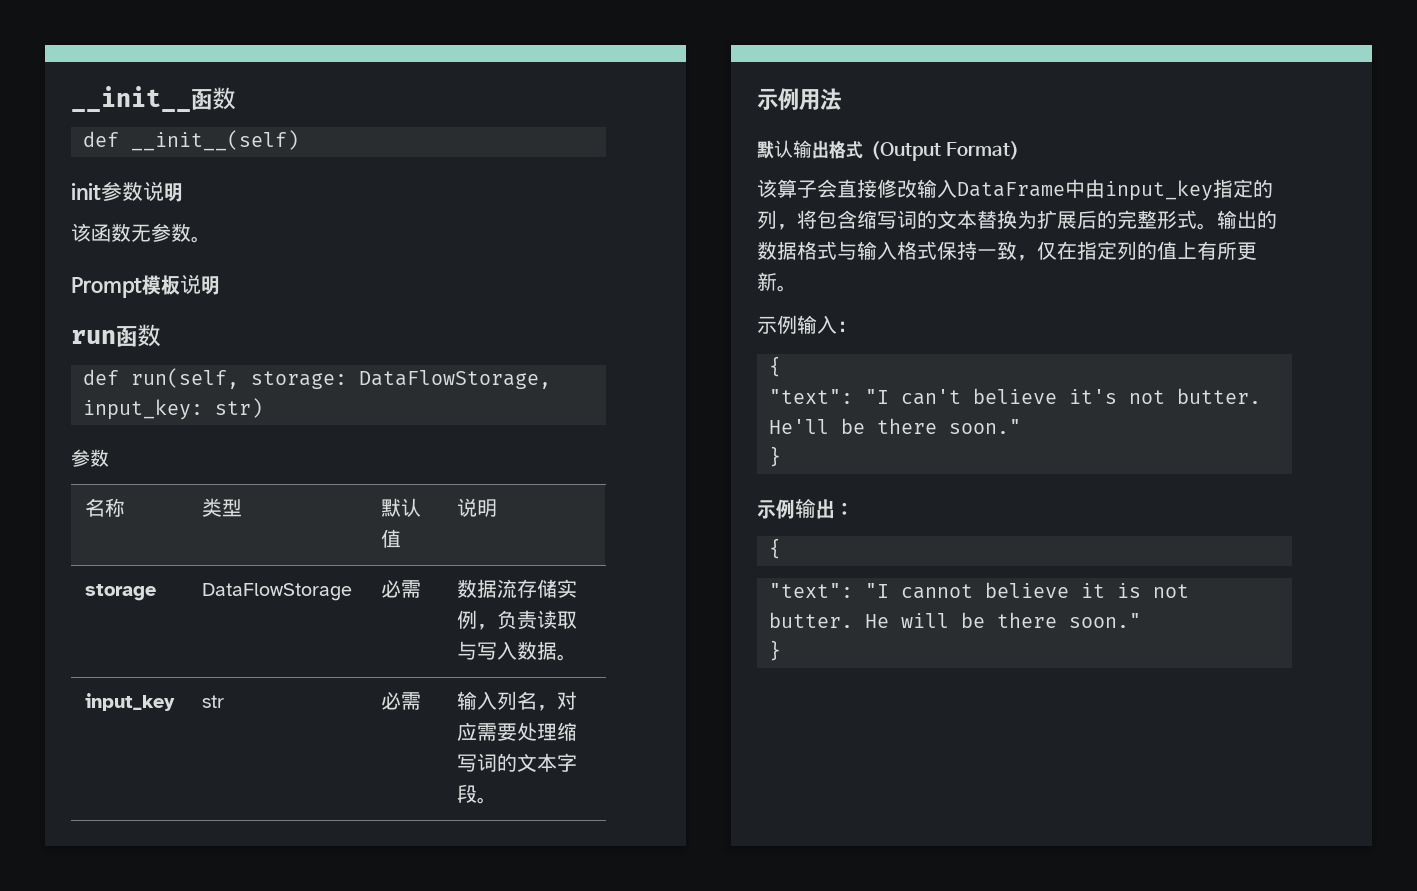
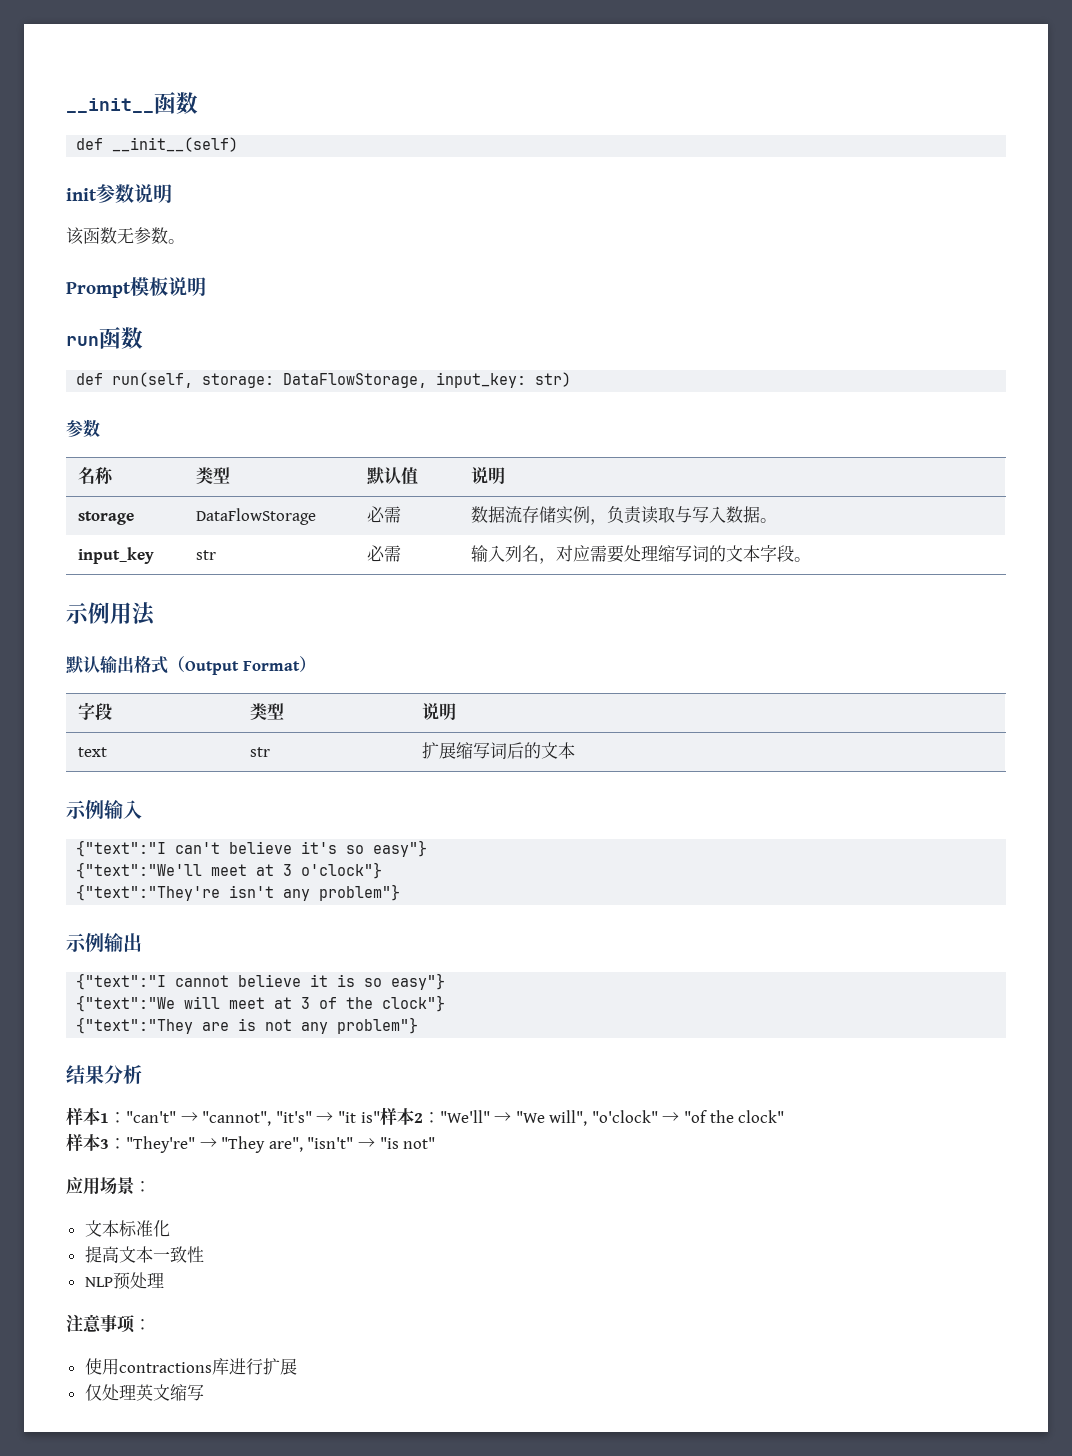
[757,179,1273,201] [757,210,1277,230] [757,241,1257,261] [757,272,797,292] [757,315,857,334] [769,356,781,377] [769,388,1261,405] [769,418,1021,434] [769,446,781,467] // 该算子会直接修改输入DataFrame中由input_key指定的列，将包含缩写词的文本替换为扩展后的完整形式。输出的数据格式与输入格式保持一致，仅在指定列的值上有所更新。 // 示例输入： // { // "text": "I can't believe it's not butter. He'll be there soon." // } -> [78,702,113,720] [250,703,285,720] [422,703,457,720] [78,747,108,757] [250,747,271,757] [422,742,576,759] [66,799,142,819] [76,840,428,857] [76,862,383,879] [76,884,401,901] // 字段 | 类型 | 说明 // text | str | 扩展缩写词后的文本 // 示例输入 // {"text":"I can't believe it's so easy"} // {"text":"We'll meet at 3 o'clock"} // {"text":"They're isn't any problem"}
[835,502,854,516] [769,538,781,559] [769,583,889,598] ： // { // "text": "I -> [76,973,167,990] // {"text":"I
[1153,584,1189,598] [769,612,1141,628] [769,640,781,661] not butter. He will be there soon." // } -> [364,973,446,990] [76,995,446,1012] [76,1017,419,1034] [66,1065,142,1084] [66,1107,785,1126] [66,1133,436,1153] [66,1177,151,1195] [84,1220,170,1237] [84,1246,204,1263] [84,1272,164,1290] [66,1314,151,1333] [84,1358,297,1375] [84,1384,204,1401] so easy"} // {"text":"We will meet at 3 of the clock"} // {"text":"They are is not any problem"} // 结果分析 // 样本1："can't" → "cannot", "it's" → "it is"样本2："We'll" → "We will", "o'clock" → "of the clock" // 样本3："They're" → "They are", "isn't" → "is not" // 应用场景： // 文本标准化 // 提高文本一致性 // NLP预处理 // 注意事项： // 使用contractions库进行扩展 // 仅处理英文缩写

